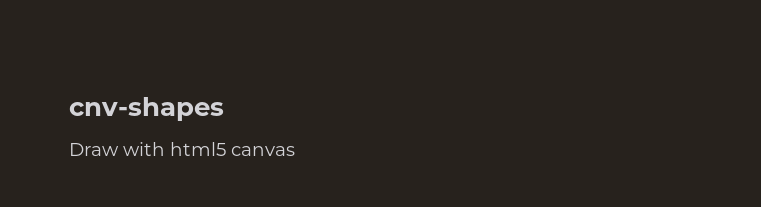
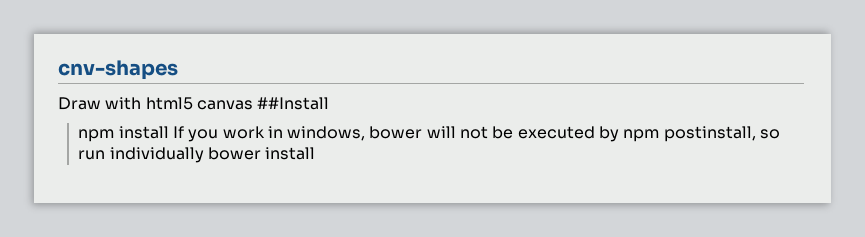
(295, 151) none -> [257,97,330,110] [78,126,781,142] [78,147,316,163] ##Install // npm install If you work in windows, bower will not be executed by npm postinstall, so run individually bower install

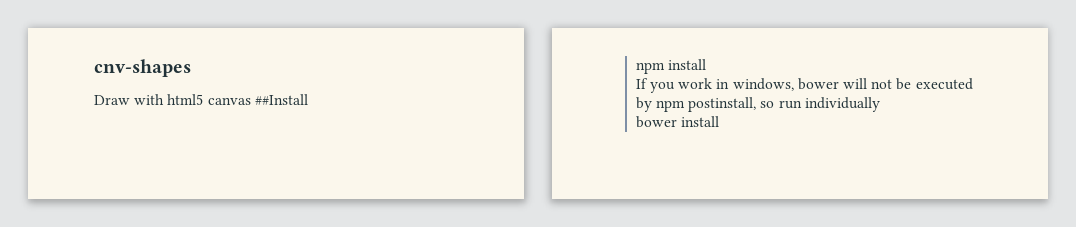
(169, 132) none -> (707, 64) //
(204, 155) none -> (880, 104) //

